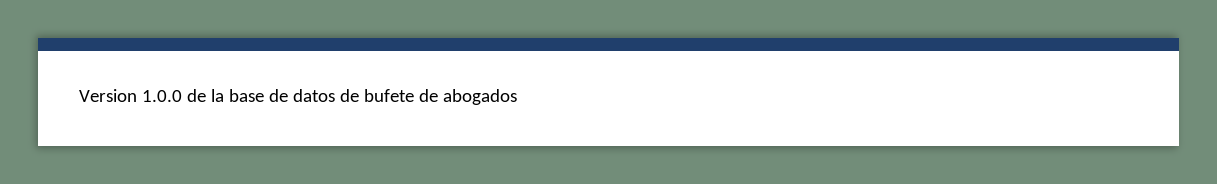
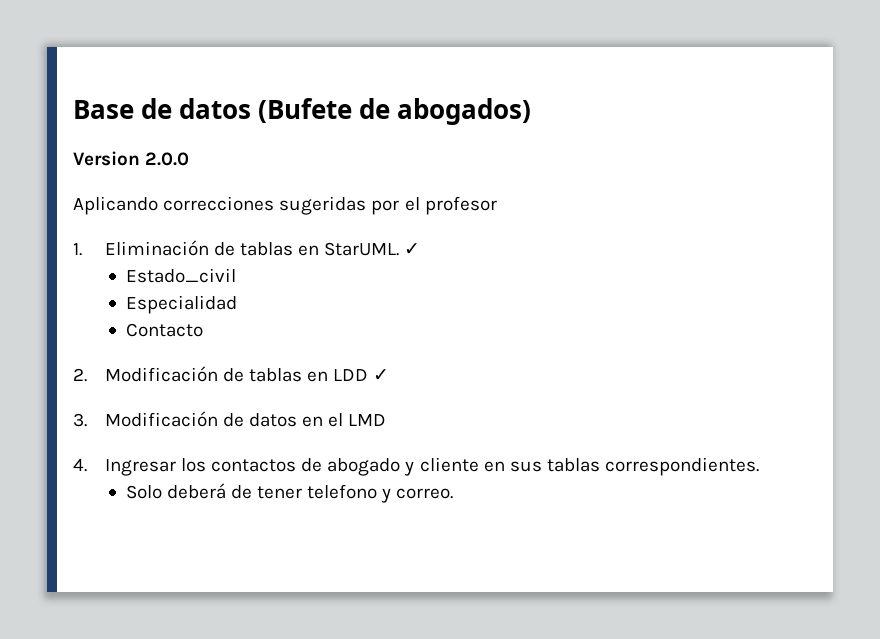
[79,89,517,105] Version 1.0.0 de la base de datos de bufete de abogados -> [73,98,532,125] [73,151,190,166] [73,196,497,215] [73,240,421,256] [125,268,236,283] [125,295,237,314] [125,323,203,337] [73,366,390,382] [73,411,387,427] [73,457,760,476] [125,483,454,503] Base de datos (Bufete de abogados) // Version 2.0.0 // Aplicando correcciones sugeridas por el profesor // 1. Eliminación de tablas en StarUML. ✓ // Estado_civil // Especialidad // Contacto // 2. Modificación de tablas en LDD ✓ // 3. Modificación de datos en el LMD // 4. Ingresar los contactos de abogado y cliente en sus tablas correspondientes. // Solo deberá de tener telefono y correo.

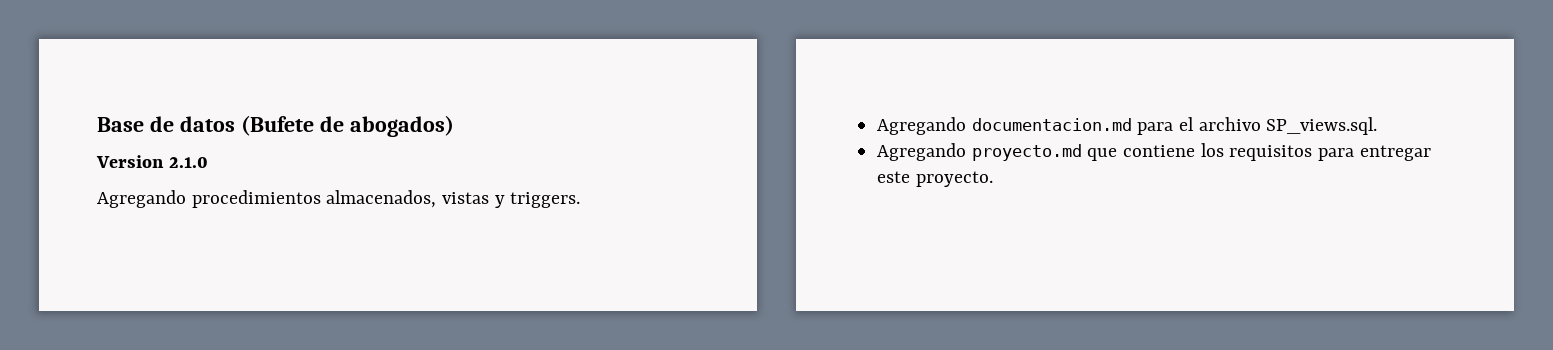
[145,152,190,166] [73,196,497,215] [73,240,421,256] [125,268,236,283] [125,295,237,314] [125,323,203,337] [73,366,390,382] [73,411,387,427] [73,457,760,476] [125,483,454,503] 2.0.0 // Aplicando correcciones sugeridas por el profesor // 1. Eliminación de tablas en StarUML. ✓ // Estado_civil // Especialidad // Contacto // 2. Modificación de tablas en LDD ✓ // 3. Modificación de datos en el LMD // 4. Ingresar los contactos de abogado y cliente en sus tablas correspondientes. // Solo deberá de tener telefono y correo. -> [168,157,208,168] [97,190,581,208] [877,117,1378,135] [877,143,1431,161] [877,171,993,187] 2.1.0 // Agregando procedimientos almacenados, vistas y triggers. // Agregando documentacion.md para el archivo SP_views.sql. // Agregando proyecto.md que contiene los requisitos para entregar este proyecto.

